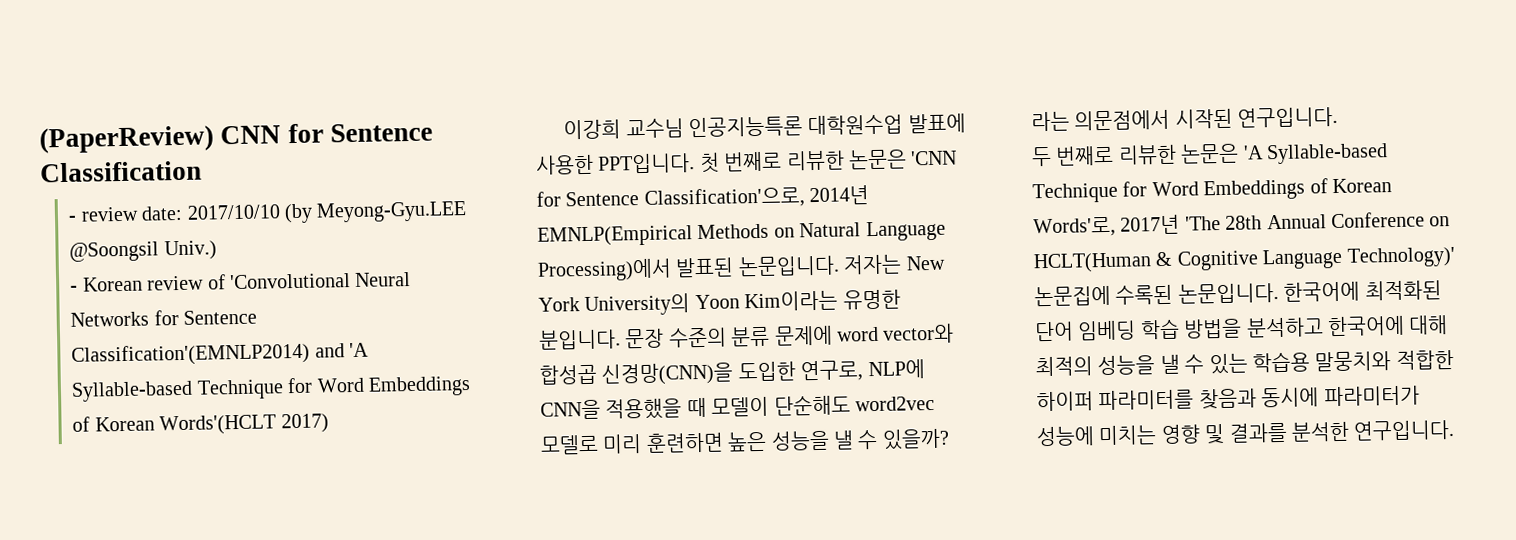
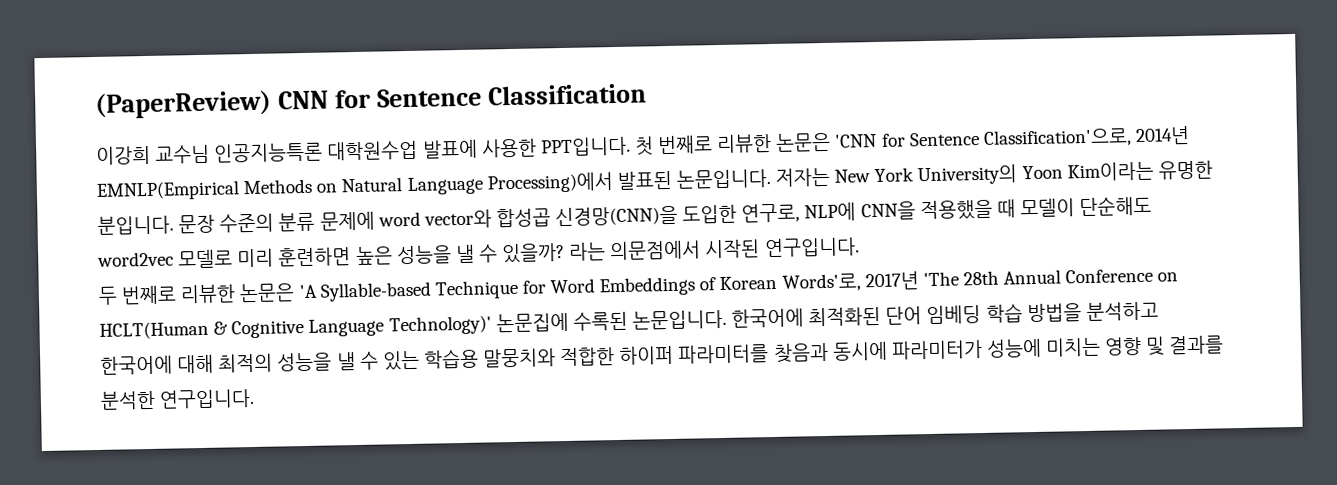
[68,201,468,224] [69,240,217,262] [70,271,412,292] [70,309,258,327] [71,342,370,367] [71,375,471,402] [72,413,329,436] // - review date: 2017/10/10 (by Meyong-Gyu.LEE @Soongsil Univ.) // - Korean review of 'Convolutional Neural Networks for Sentence Classification'(EMNLP2014) and 'A Syllable-based Technique for Word Embeddings of Korean Words'(HCLT 2017) -> (648, 94) none

